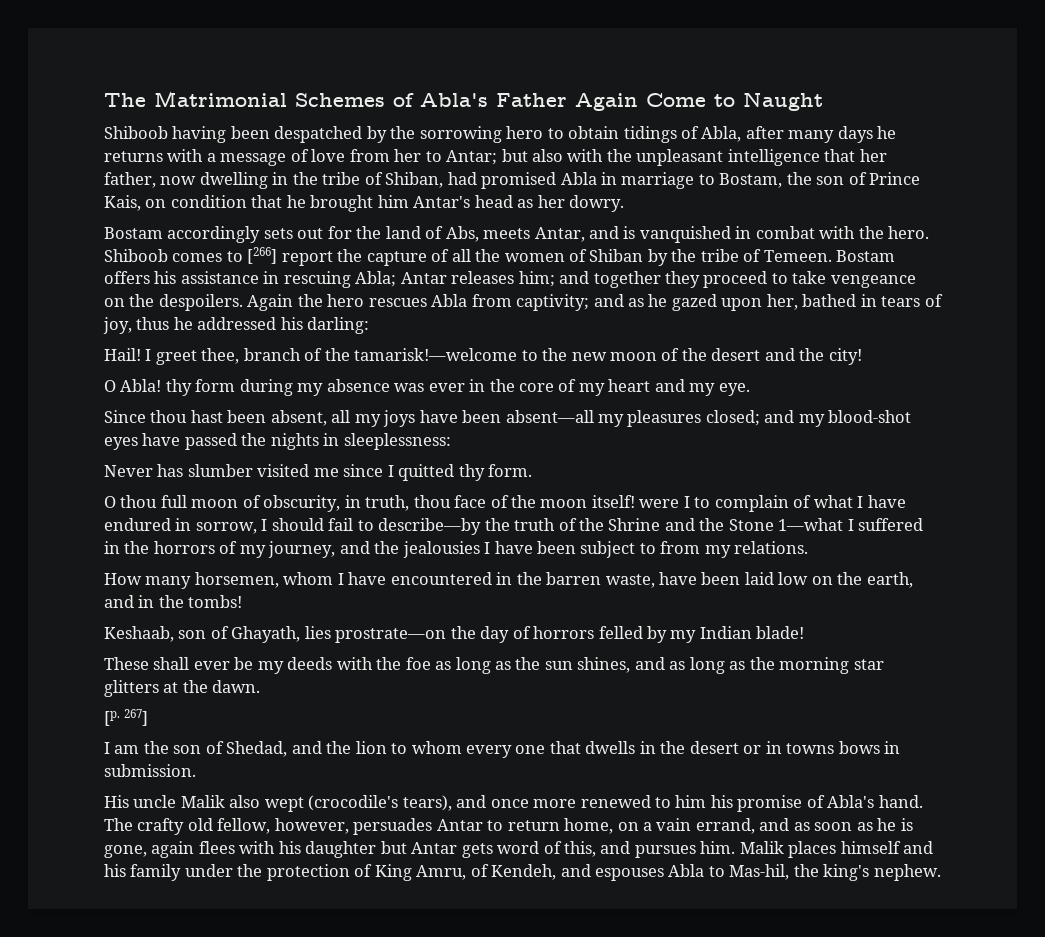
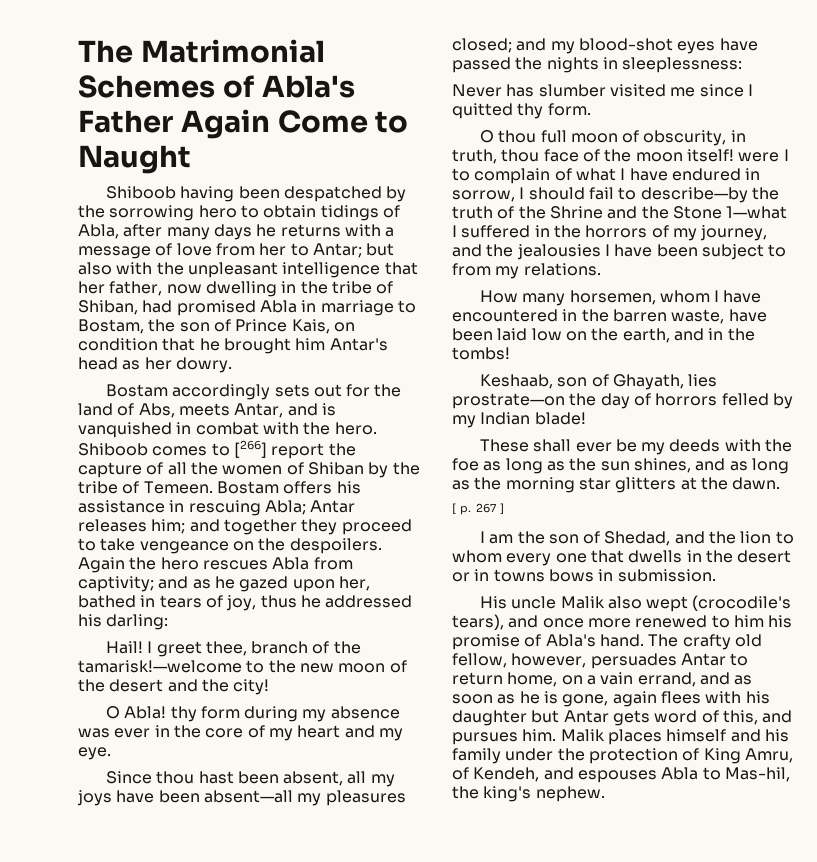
[104,709,149,726] [p. 267] -> [452,503,504,515] [ p. 267 ]

